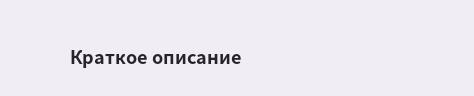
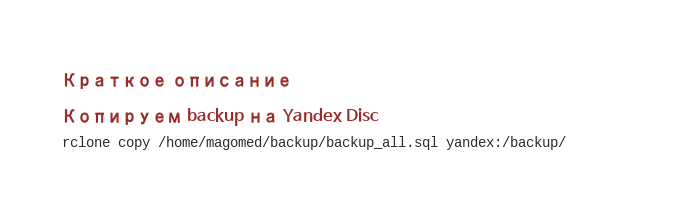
(241, 59) none -> [62,108,380,126] [62,136,566,150] // Копируем backup на Yandex Disc // rclone copy /home/magomed/backup/backup_all.sql yandex:/backup/

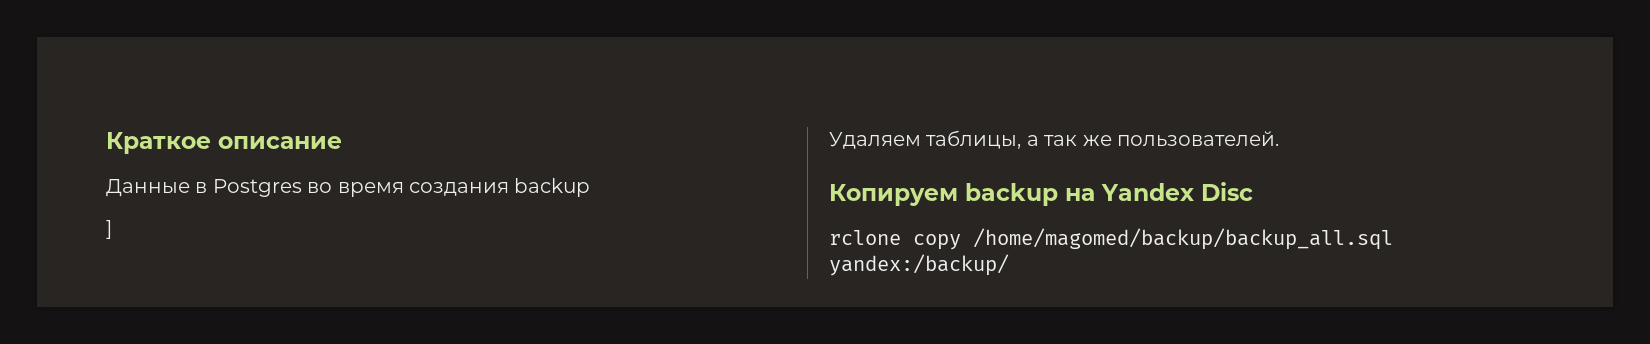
(292, 81) none -> [106,178,591,197] [106,220,112,239] [829,130,1279,149] // Данные в Postgres во время создания backup // ] // Удаляем таблицы, а так же пользователей.

